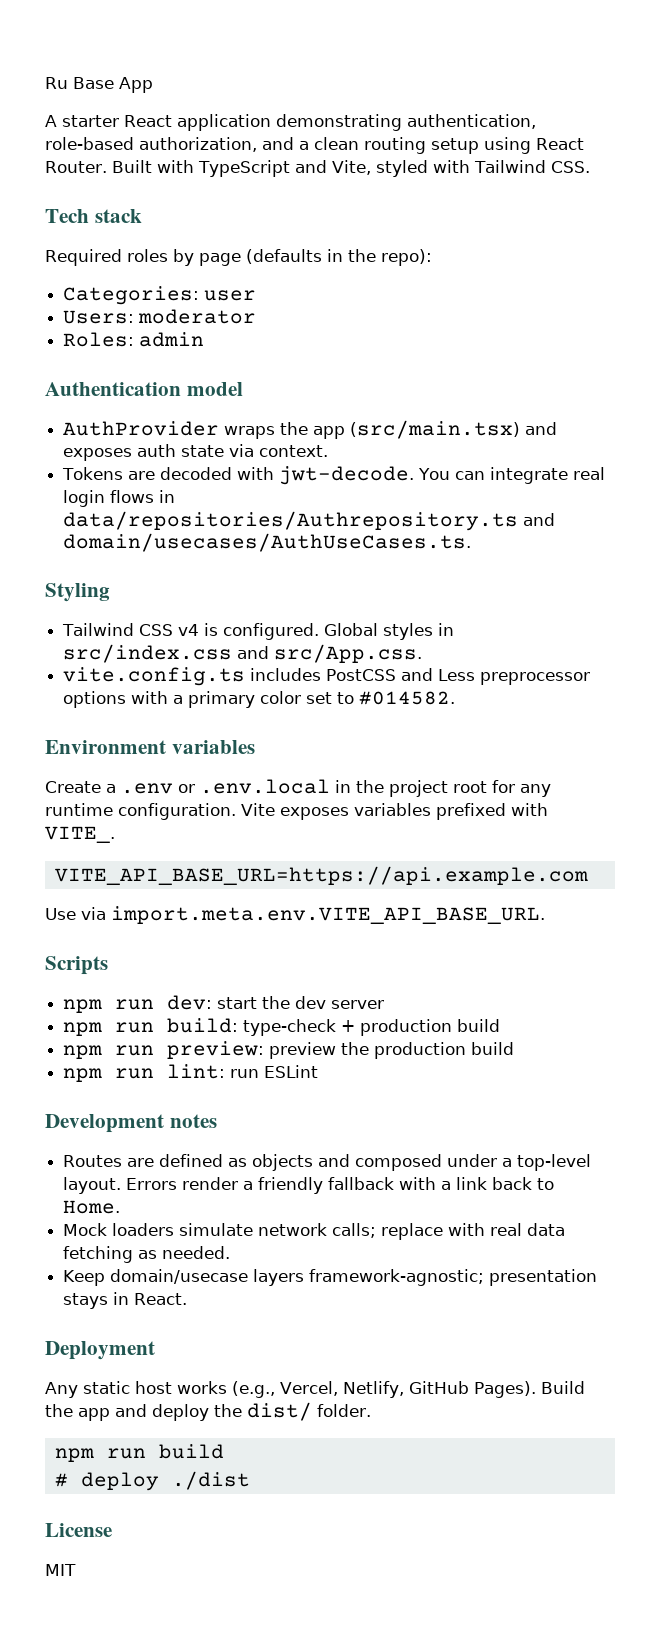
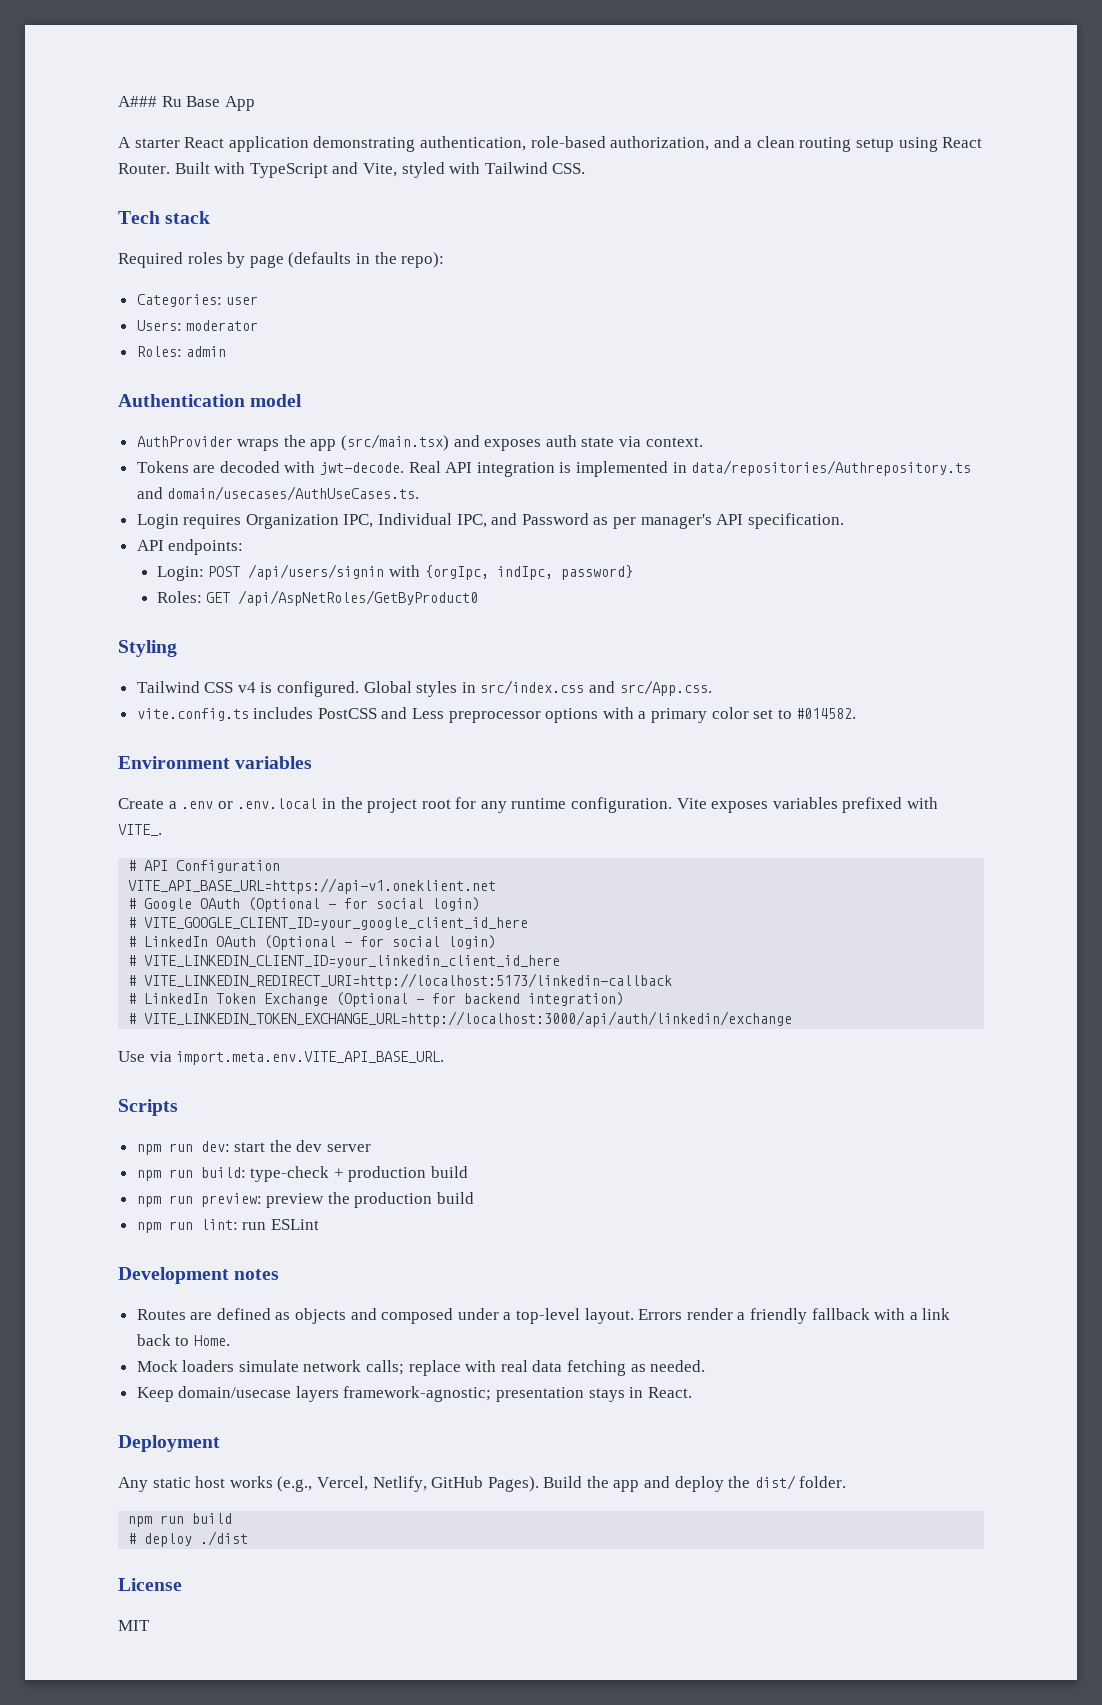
(45, 83) none -> [118,96,157,107] A###
[418,467,606,484] [63,490,176,507] [63,511,556,531] [63,533,472,552] You can integrate real login flows in data/repositories/Authrepository.ts and domain/usecases/AuthUseCases.ts. -> [408,460,972,477] [136,486,420,501] [136,513,844,529] [136,539,244,555] [156,564,633,581] [156,590,479,606] Real API integration is implemented in data/repositories/Authrepository.ts and domain/usecases/AuthUseCases.ts. // Login requires Organization IPC, Individual IPC, and Password as per manager's API specification. // API endpoints: // Login: POST /api/users/signin with {orgIpc, indIpc, password} // Roles: GET /api/AspNetRoles/GetByProduct0
[54,866,588,885] VITE_API_BASE_URL=https://api.example.com -> [128,860,281,873] [128,878,497,894] [128,897,481,912] [128,917,529,930] [128,935,497,950] [128,955,561,968] [128,973,673,989] [128,992,625,1007] [128,1011,793,1027] # API Configuration // VITE_API_BASE_URL=https://api-v1.oneklient.net // # Google OAuth (Optional - for social login) // # VITE_GOOGLE_CLIENT_ID=your_google_client_id_here // # LinkedIn OAuth (Optional - for social login) // # VITE_LINKEDIN_CLIENT_ID=your_linkedin_client_id_here // # VITE_LINKEDIN_REDIRECT_URI=http://localhost:5173/linkedin-callback // # LinkedIn Token Exchange (Optional - for backend integration) // # VITE_LINKEDIN_TOKEN_EXCHANGE_URL=http://localhost:3000/api/auth/linkedin/exchange

